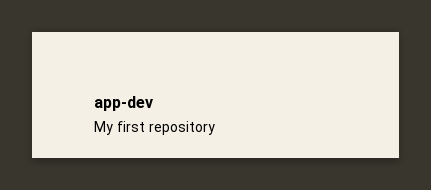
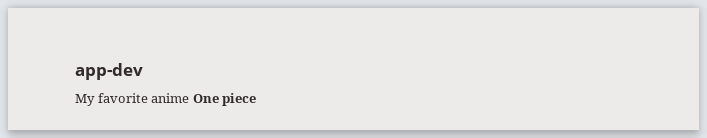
[116,121,215,135] first repository -> [97,93,257,106] favorite anime One piece

